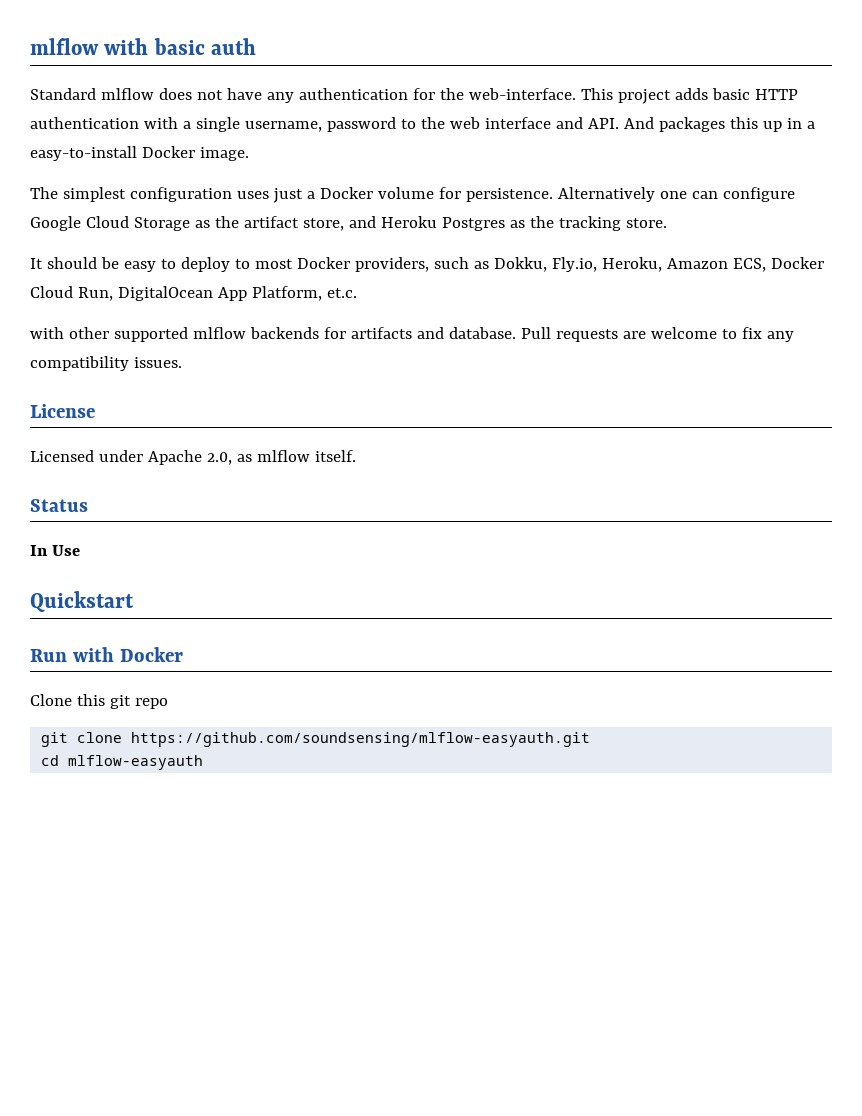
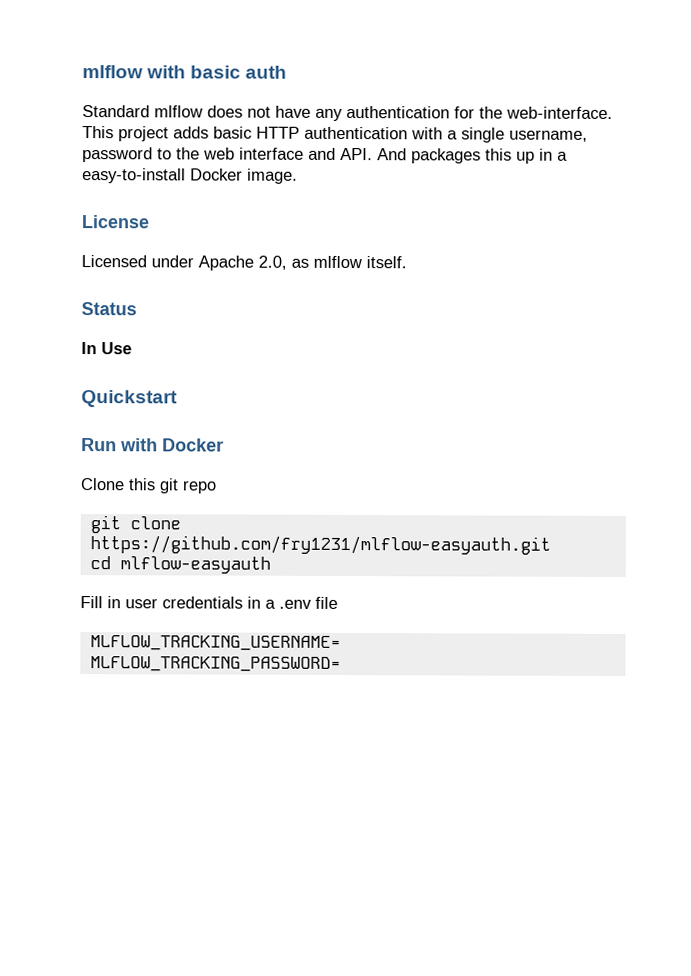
[30,187,795,203] [30,216,667,231] [30,257,824,272] [30,286,357,301] [30,327,794,342] [30,356,182,371] // The simplest configuration uses just a Docker volume for persistence. Alternatively one can configure Google Cloud Storage as the artifact store, and Heroku Postgres as the tracking store. // It should be easy to deploy to most Docker providers, such as Dokku, Fly.io, Heroku, Amazon ECS, Docker Cloud Run, DigitalOcean App Platform, et.c. // with other supported mlflow backends for artifacts and database. Pull requests are welcome to fix any compatibility issues. -> (298, 176) none
[131,732,591,747] https://github.com/soundsensing/mlflow-easyauth.git -> [89,535,551,555] https://github.com/fry1231/mlflow-easyauth.git
(204, 762) none -> [80,596,338,609] [89,635,341,651] [89,656,341,672] // Fill in user credentials in a .env file // MLFLOW_TRACKING_USERNAME= // MLFLOW_TRACKING_PASSWORD=

